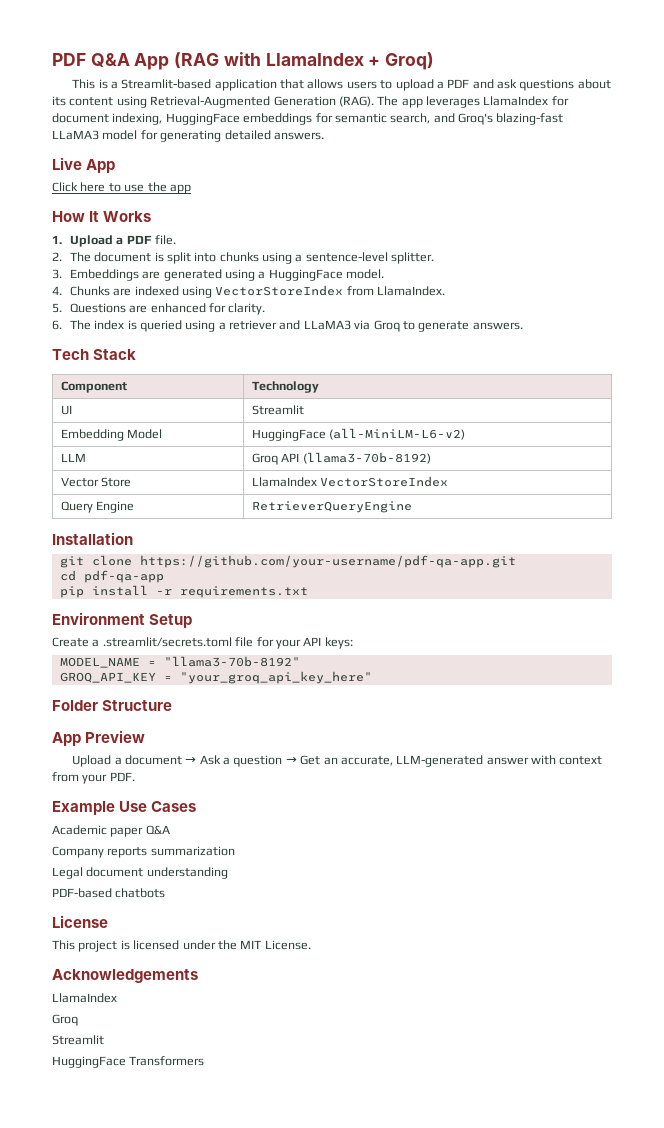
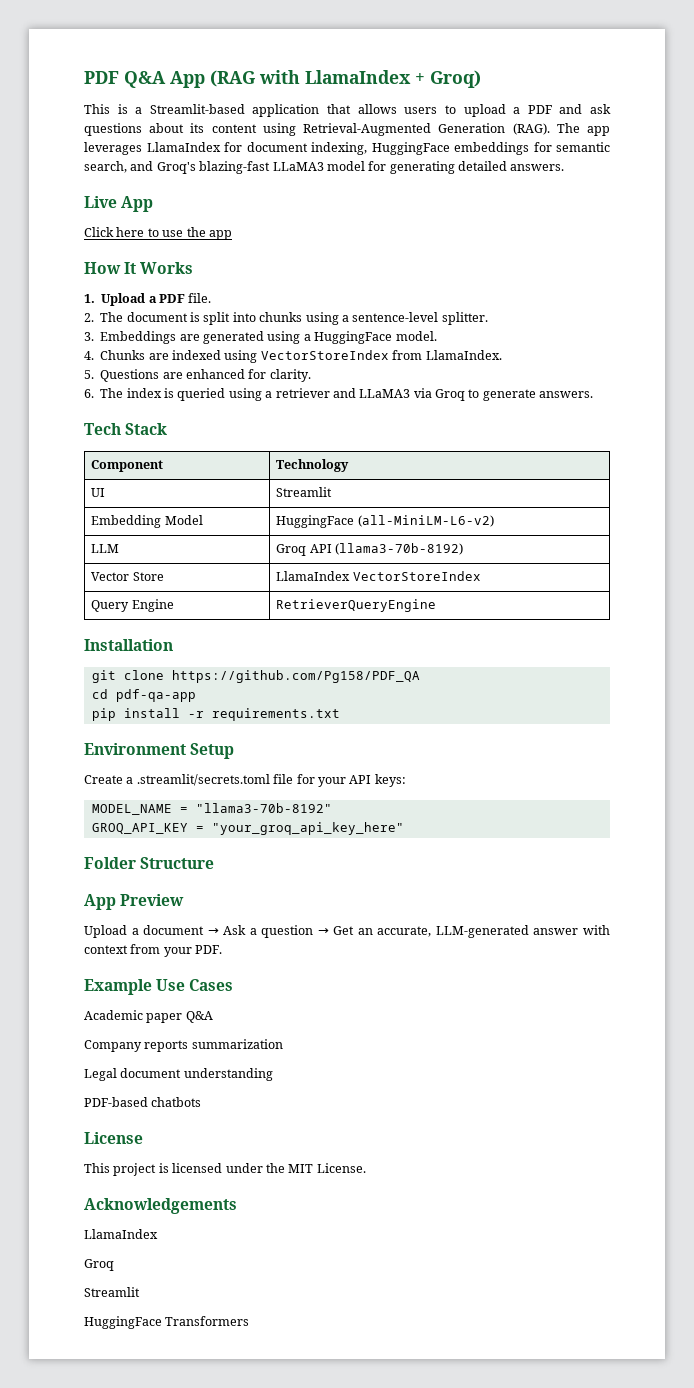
[139,555,516,568] https://github.com/your-username/pdf-qa-app.git -> [171,670,420,683] https://github.com/Pg158/PDF_QA

